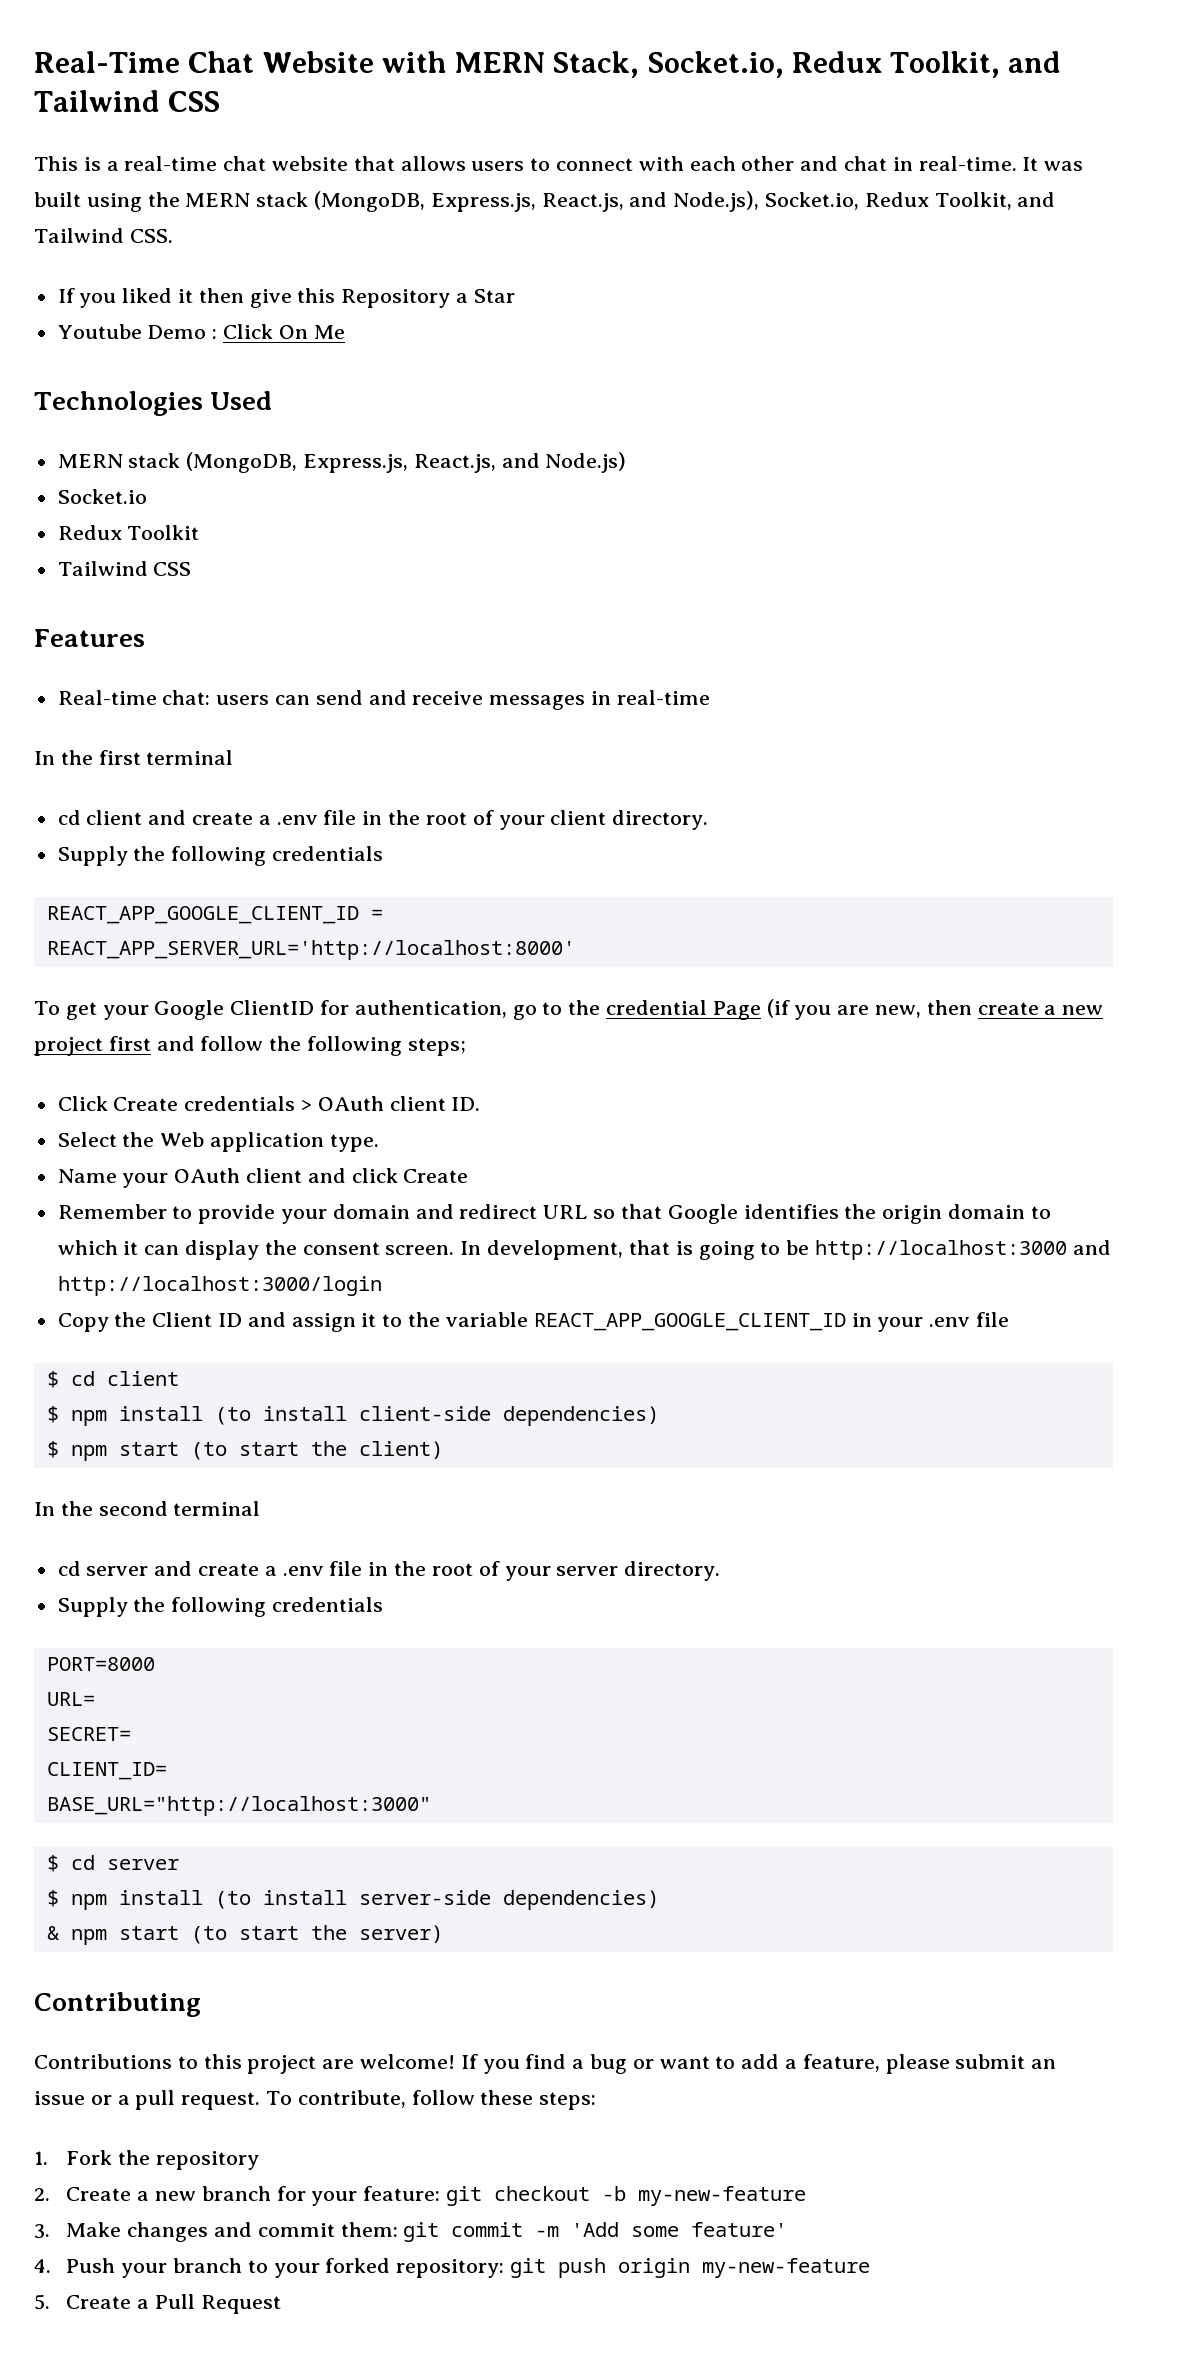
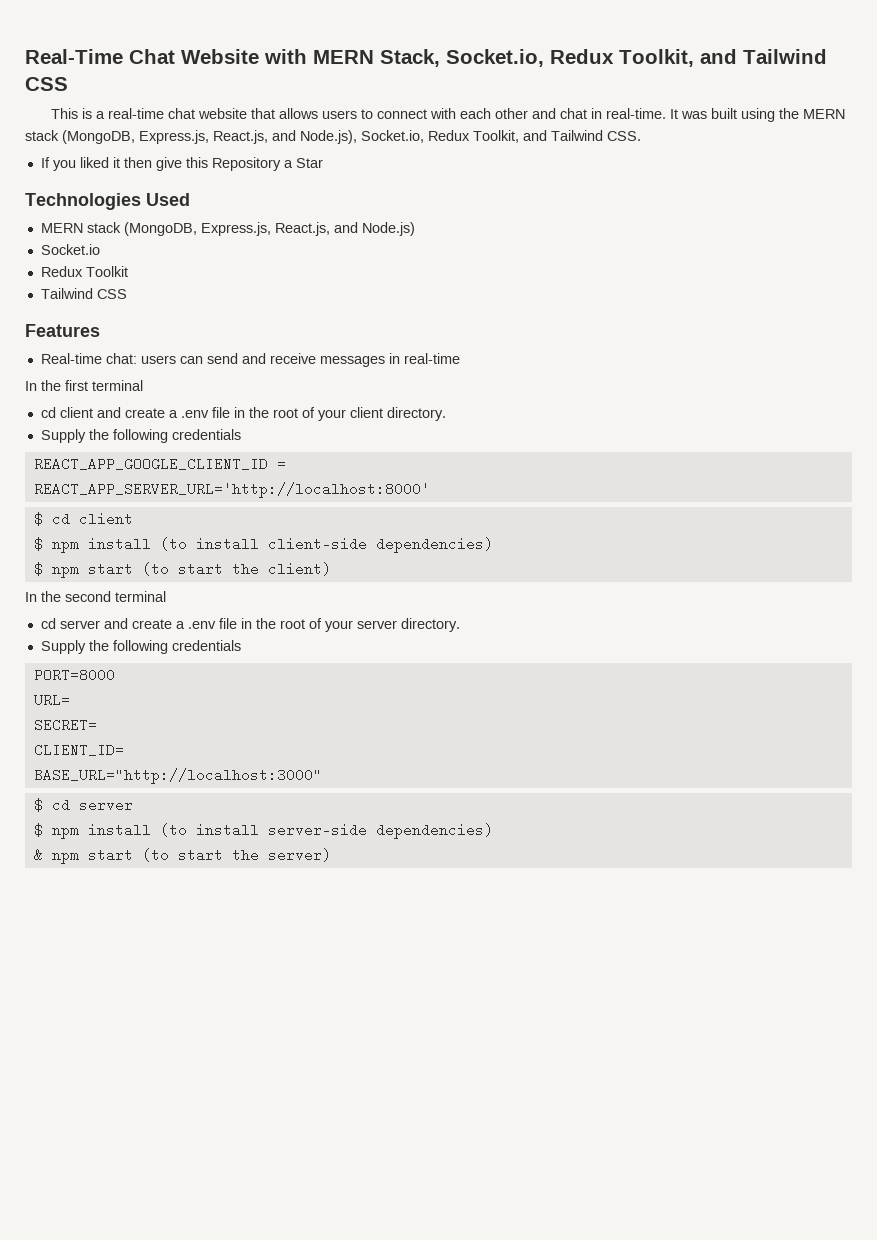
[57,324,345,339] // Youtube Demo : Click On Me -> (323, 163) none
[34,999,1104,1020] [34,1036,466,1056] [57,1096,481,1111] [57,1132,379,1152] [57,1168,469,1188] [57,1204,1051,1224] [57,1240,1111,1260] [57,1276,382,1296] [57,1312,1009,1332] // To get your Google ClientID for authentication, go to the credential Page (if you are new, then create a new project first and follow the following steps; // Click Create credentials > OAuth client ID. // Select the Web application type. // Name your OAuth client and click Create // Remember to provide your domain and redirect URL so that Google identifies the origin domain to which it can display the consent screen. In development, that is going to be http://localhost:3000 and http://localhost:3000/login // Copy the Client ID and assign it to the variable REACT_APP_GOOGLE_CLIENT_ID in your .env file -> (430, 490) none
[34,1992,201,2017] [34,2054,1057,2074] [34,2090,597,2110] [34,2150,260,2170] [34,2186,807,2206] [34,2222,788,2242] [34,2258,871,2278] [34,2294,281,2314] // Contributing // Contributions to this project are welcome! If you find a bug or want to add a feature, please submit an issue or a pull request. To contribute, follow these steps: // 1. Fork the repository // 2. Create a new branch for your feature: git checkout -b my-new-feature // 3. Make changes and commit them: git commit -m 'Add some feature' // 4. Push your branch to your forked repository: git push origin my-new-feature // 5. Create a Pull Request -> (331, 855) none

